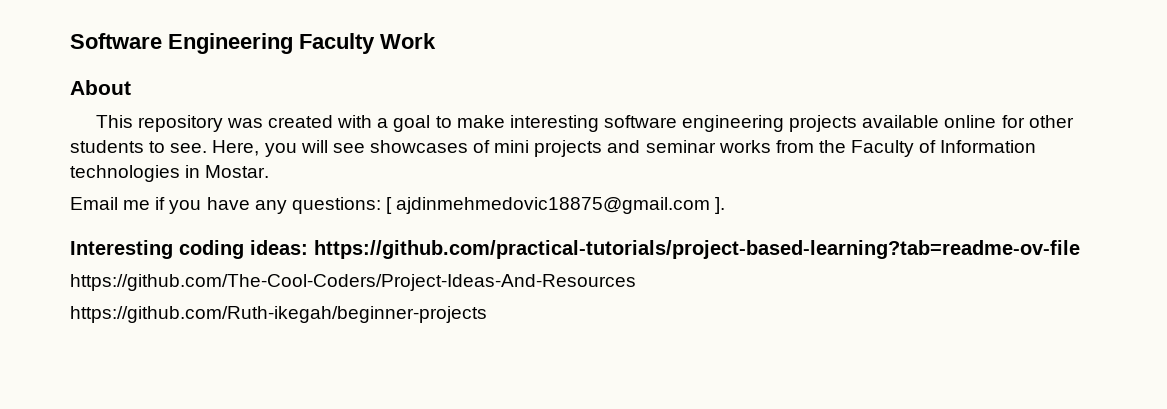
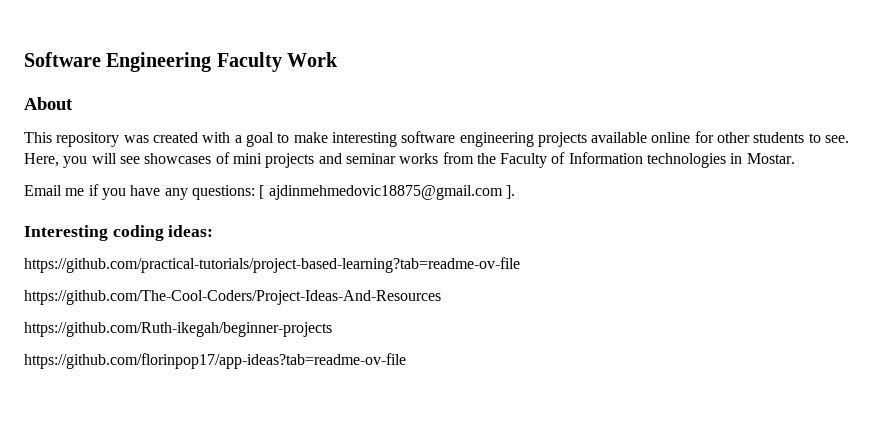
(308, 247) none -> (214, 231) //
(487, 314) none -> [24,353,406,369] // https://github.com/florinpop17/app-ideas?tab=readme-ov-file

